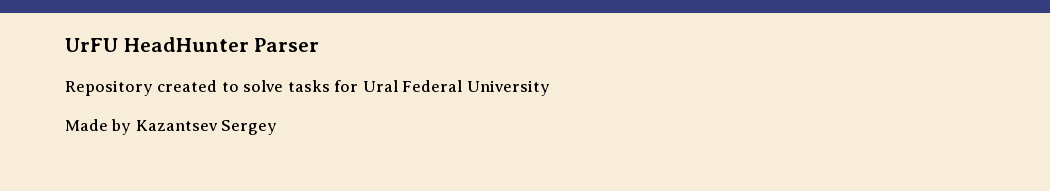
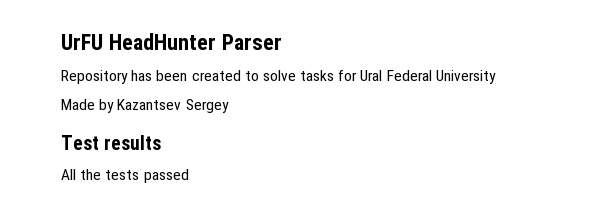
(153, 88) none -> [131,70,188,81] has been
(278, 127) none -> [61,135,162,150] [61,169,189,183] // Test results // All the tests passed

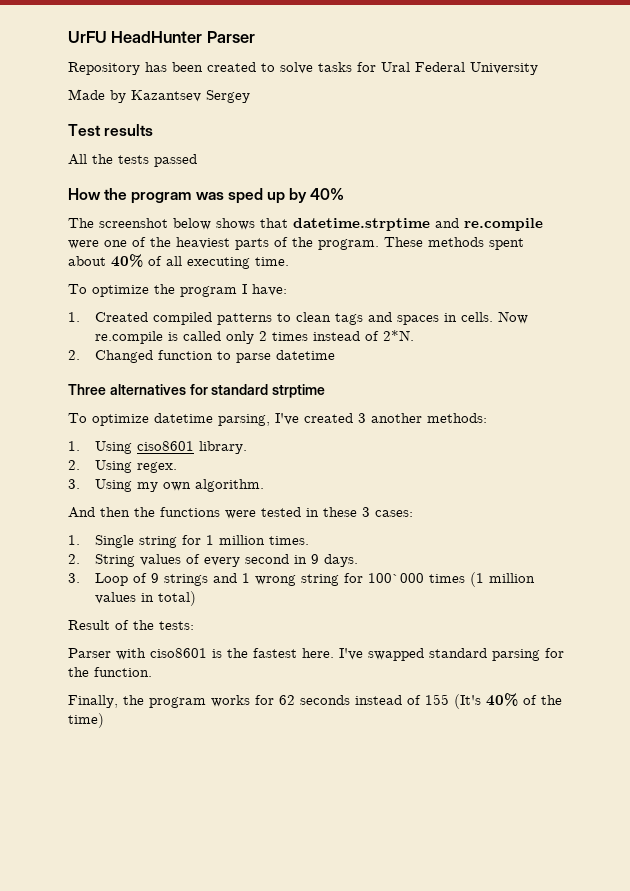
(189, 176) none -> [68,188,345,204] [68,218,543,231] [68,237,524,250] [68,254,289,269] [68,284,287,297] [68,311,529,325] [95,330,415,344] [68,350,336,363] [68,384,326,398] [68,413,487,426] [68,441,248,454] [68,460,178,473] [68,479,265,492] [68,507,413,519] [68,535,310,548] [68,554,359,567] [68,572,536,587] [95,591,197,606] [68,620,194,630] [68,648,564,661] [68,667,152,677] [68,693,562,709] [68,713,104,728] // How the program was sped up by 40% // The screenshot below shows that datetime.strptime and re.compile were one of the heaviest parts of the program. These methods spent about 40% of all executing time. // To optimize the program I have: // 1. Created compiled patterns to clean tags and spaces in cells. Now re.compile is called only 2 times instead of 2*N. // 2. Changed function to parse datetime // Three alternatives for standard strptime // To optimize datetime parsing, I've created 3 another methods: // 1. Using ciso8601 library. // 2. Using regex. // 3. Using my own algorithm. // And then the functions were tested in these 3 cases: // 1. Single string for 1 million times. // 2. String values of every second in 9 days. // 3. Loop of 9 strings and 1 wrong string for 100`000 times (1 million values in total) // Result of the tests: // Parser with ciso8601 is the fastest here. I've swapped standard parsing for the function. // Finally, the program works for 62 seconds instead of 155 (It's 40% of the time)

